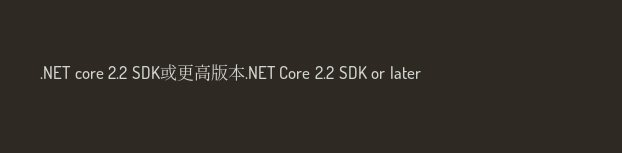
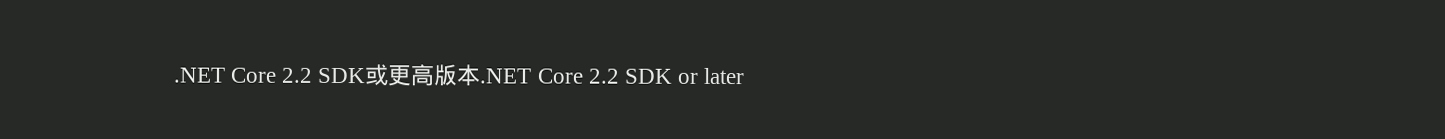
[40,66,104,79] .NET core -> [172,67,277,83] .NET Core

